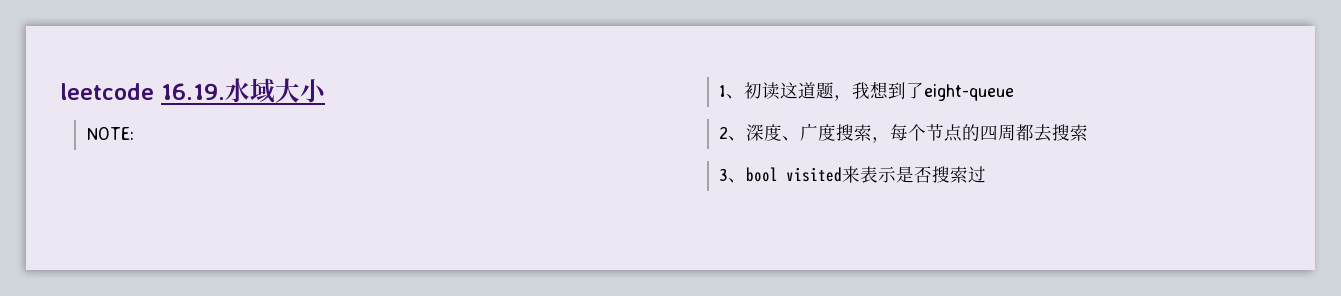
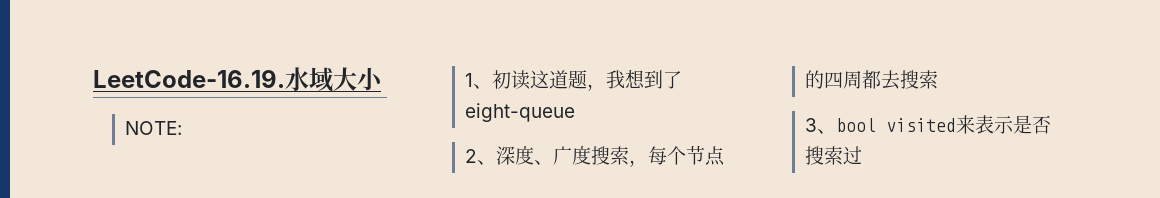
[60,83,225,100] leetcode 16.19. -> [93,69,285,88] LeetCode-16.19.

